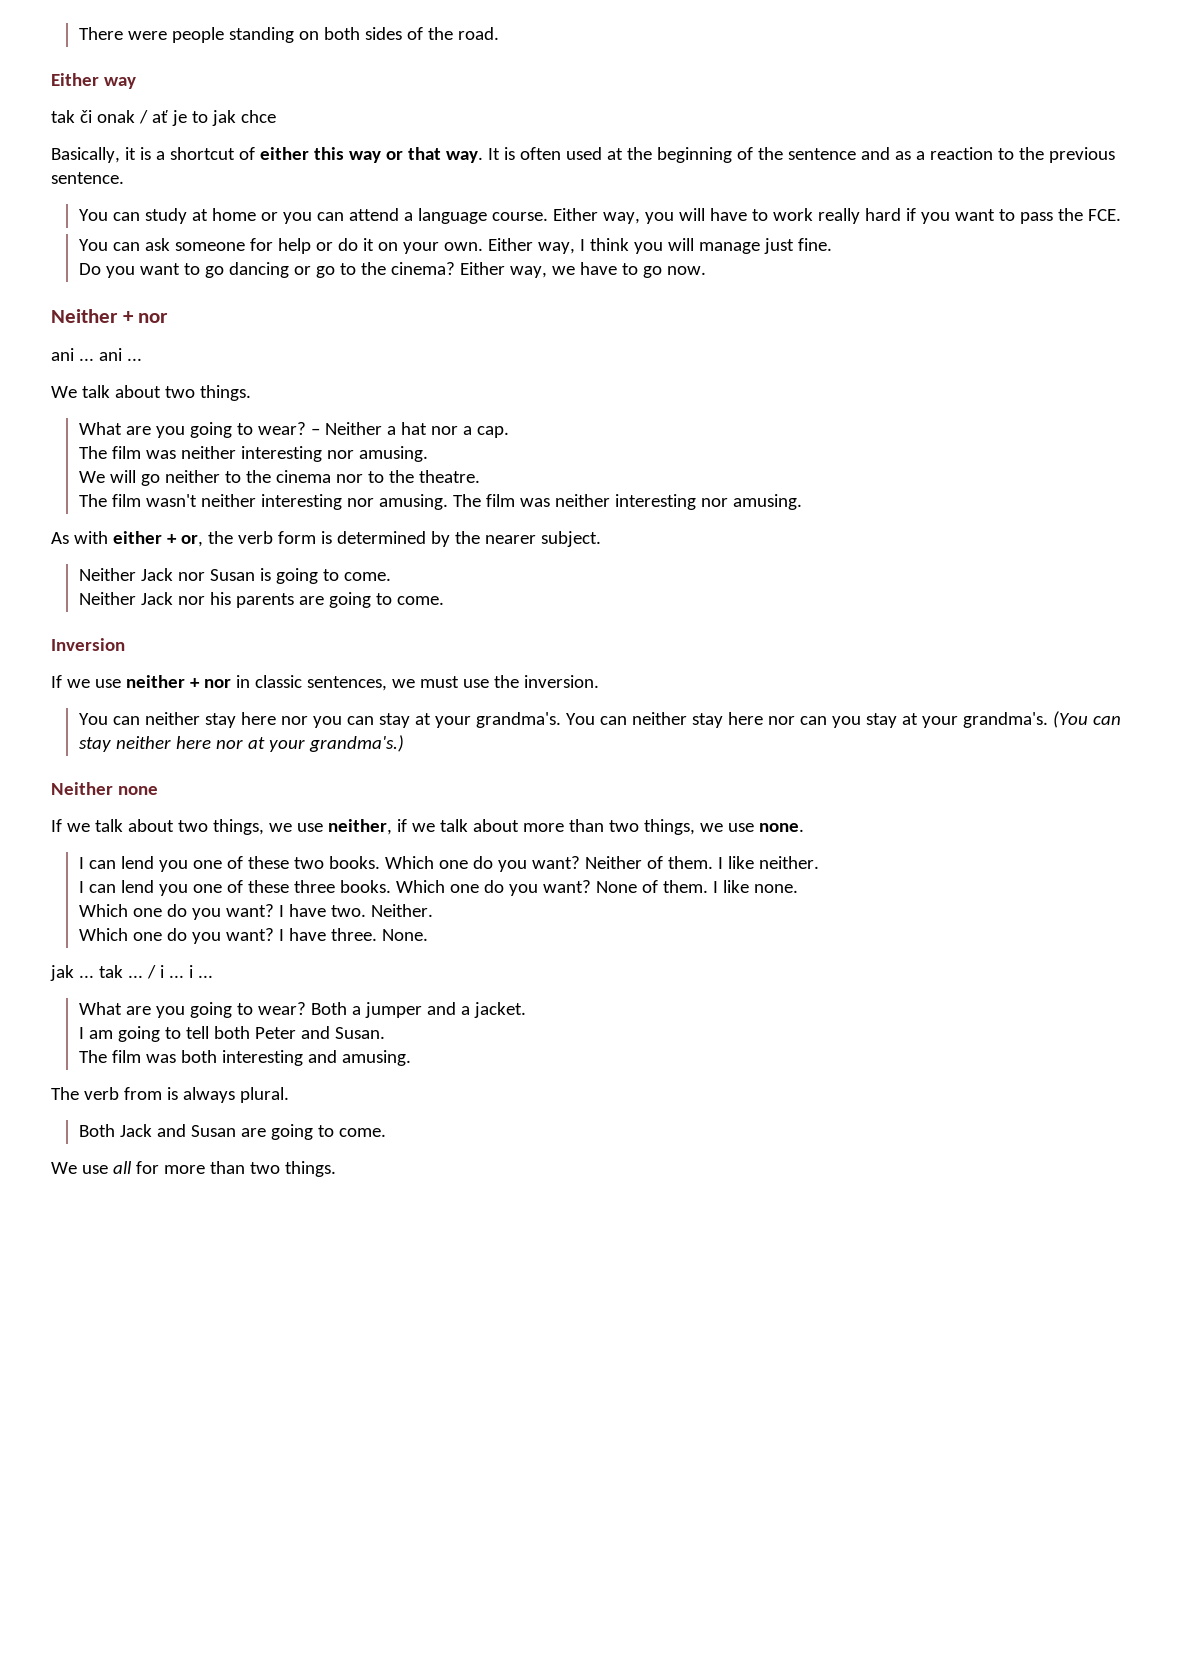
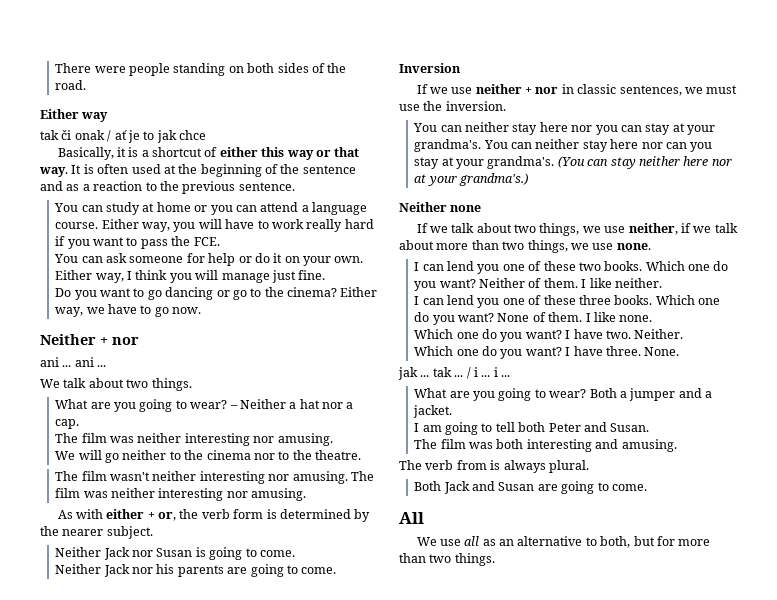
(386, 1132) none -> [399,512,424,524] // All
(132, 1167) none -> [482,536,655,548] as an alternative to both, but

